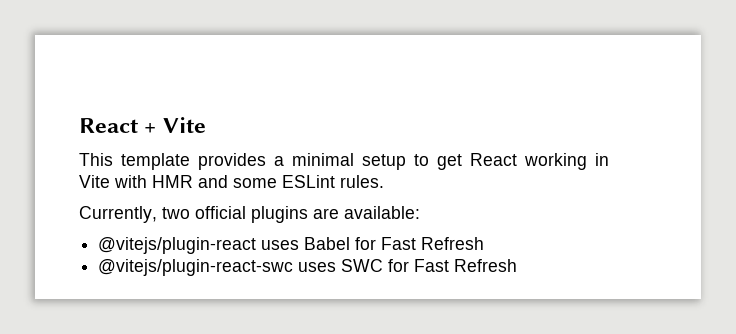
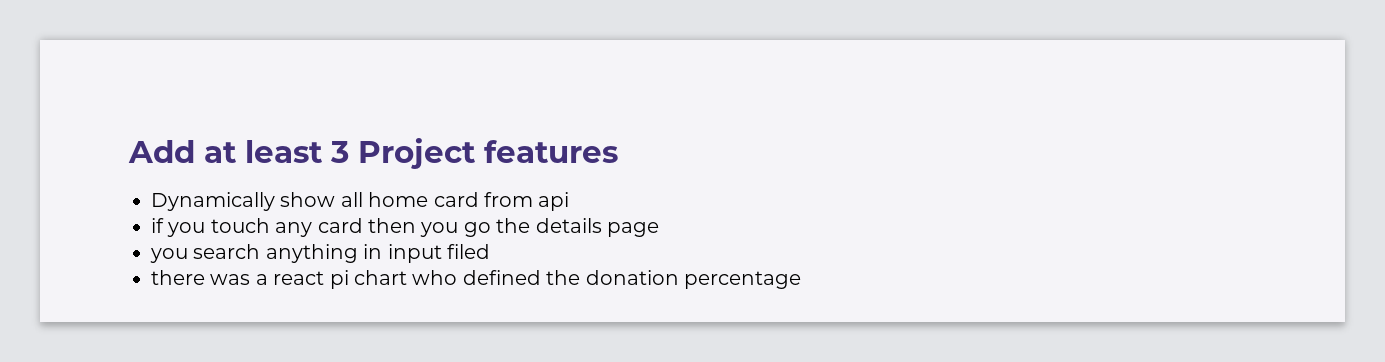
[79,117,206,133] [79,153,609,170] [79,175,384,188] [79,206,420,223] [98,237,485,254] [98,259,518,276] React + Vite // This template provides a minimal setup to get React working in Vite with HMR and some ESLint rules. // Currently, two official plugins are available: // @vitejs/plugin-react uses Babel for Fast Refresh // @vitejs/plugin-react-swc uses SWC for Fast Refresh -> [128,138,618,169] [151,192,570,211] [151,218,659,237] [150,244,490,263] [151,270,801,289] Add at least 3 Project features // Dynamically show all home card from api // if you touch any card then you go the details page // you search anything in input filed // there was a react pi chart who defined the donation percentage

